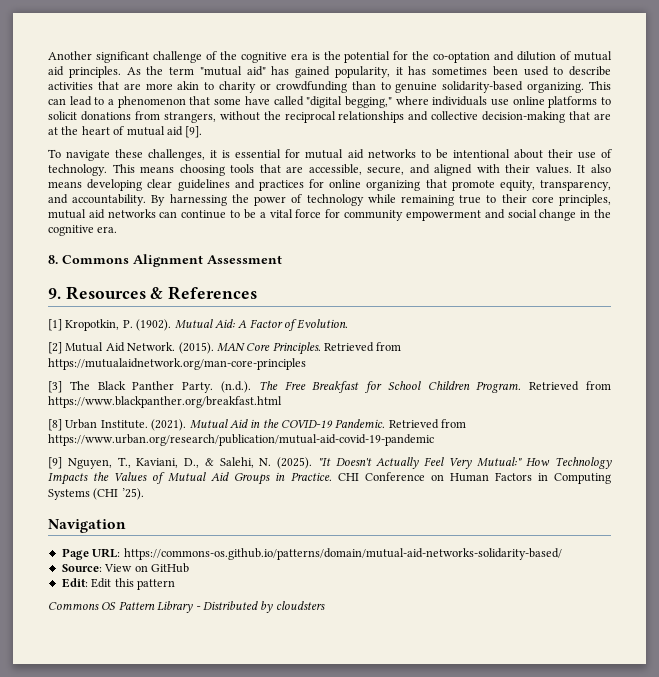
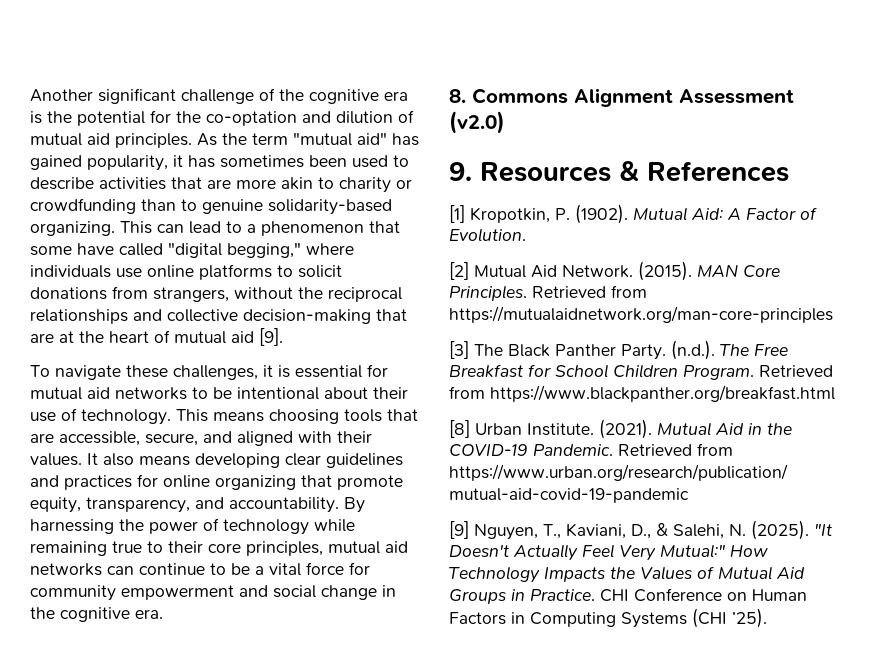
(282, 259) none -> [449,111,505,134] (v2.0)
[48,519,126,533] [61,548,562,560] [61,563,189,573] [61,578,175,590] [48,601,325,613] // Navigation // Page URL: https://commons-os.github.io/patterns/domain/mutual-aid-networks-solidarity-based/ // Source: View on GitHub // Edit: Edit this pattern // Commons OS Pattern Library - Distributed by cloudsters -> (767, 618) none

